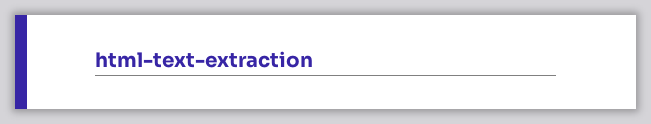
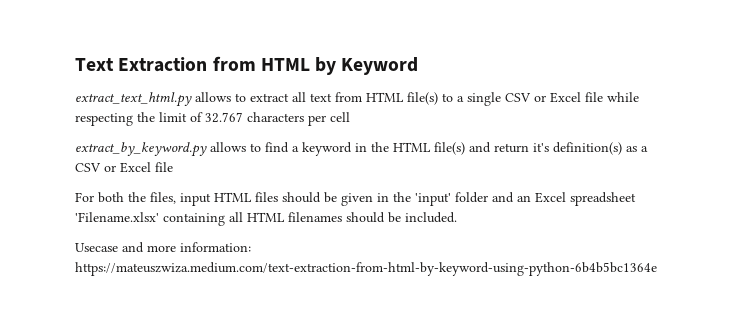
[95,51,313,68] html-text-extraction -> [75,56,419,75] [75,92,639,107] [75,112,350,126] [75,142,648,157] [75,162,173,173] [75,192,636,206] [75,212,457,226] [75,242,251,253] [75,262,657,276] Text Extraction from HTML by Keyword // extract_text_html.py allows to extract all text from HTML file(s) to a single CSV or Excel file while respecting the limit of 32.767 characters per cell // extract_by_keyword.py allows to find a keyword in the HTML file(s) and return it's definition(s) as a CSV or Excel file // For both the files, input HTML files should be given in the 'input' folder and an Excel spreadsheet 'Filename.xlsx' containing all HTML filenames should be included. // Usecase and more information: https://mateuszwiza.medium.com/text-extraction-from-html-by-keyword-using-python-6b4b5bc1364e

